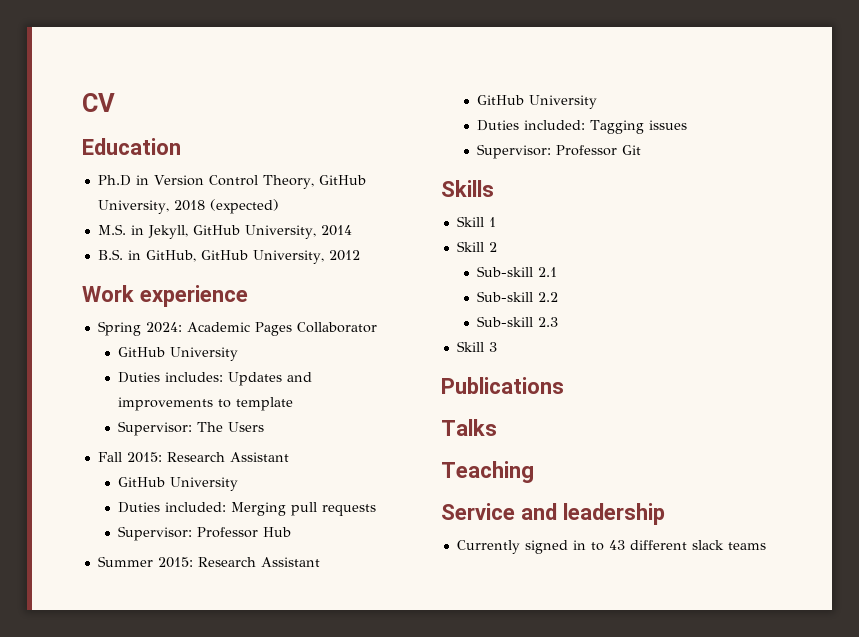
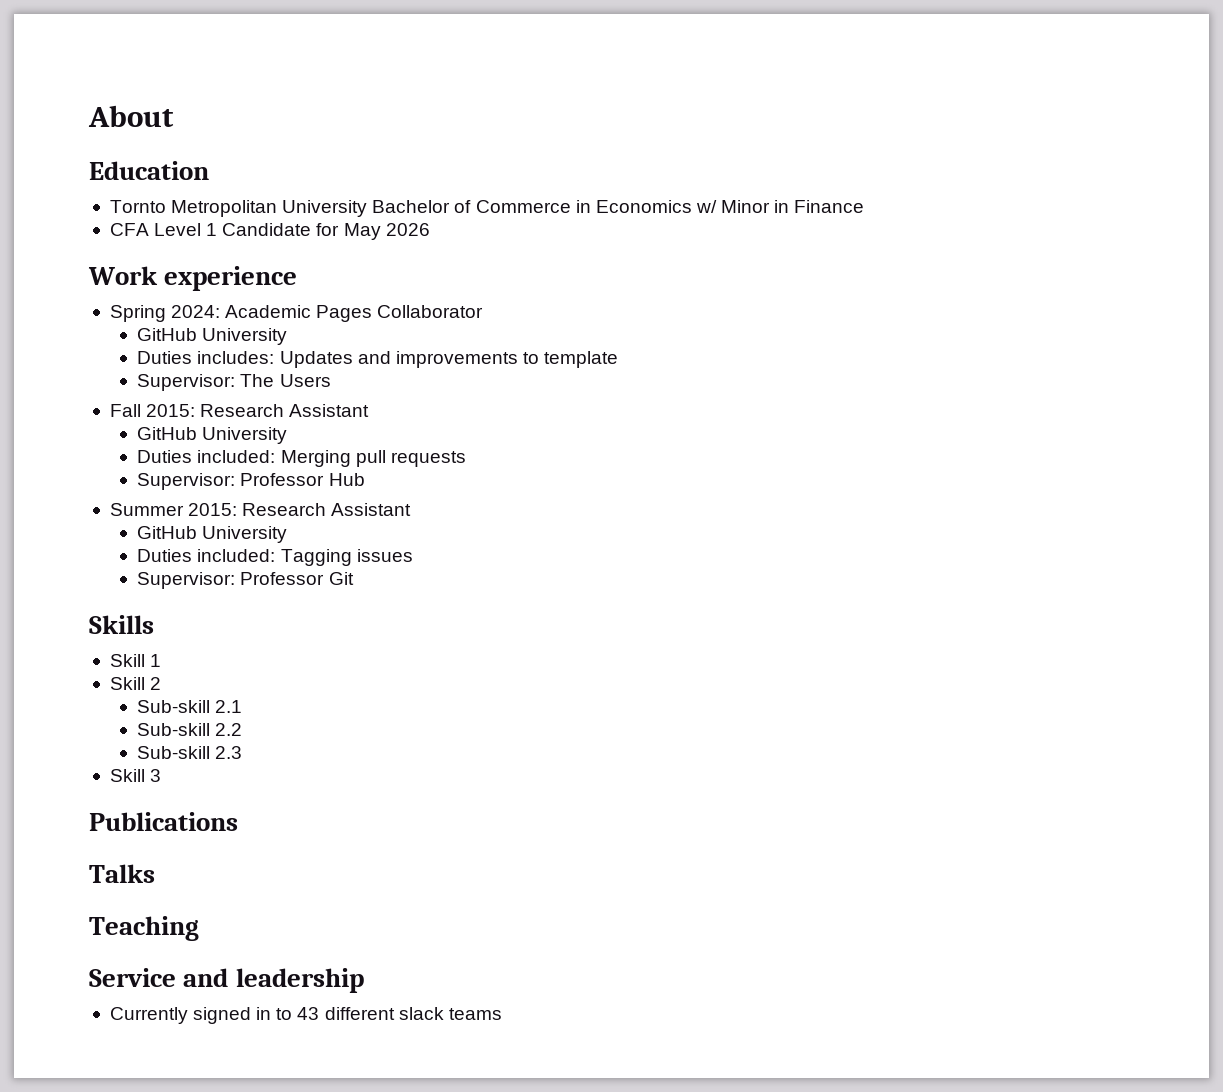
[82,93,115,112] CV -> [88,105,174,127] About
[97,175,366,189] [97,199,279,214] [97,224,352,239] [97,249,360,264] Ph.D in Version Control Theory, GitHub University, 2018 (expected) // M.S. in Jekyll, GitHub University, 2014 // B.S. in GitHub, GitHub University, 2012 -> [109,200,865,217] [109,223,430,240] Tornto Metropolitan University Bachelor of Commerce in Economics w/ Minor in Finance // CFA Level 1 Candidate for May 2026

